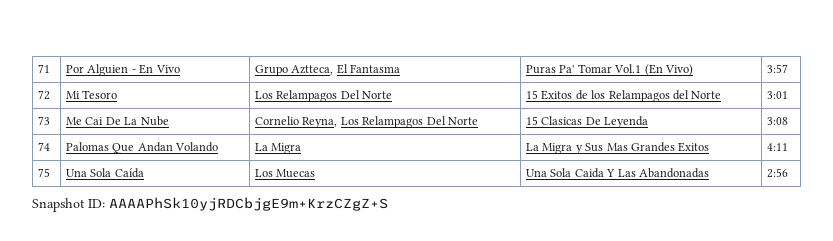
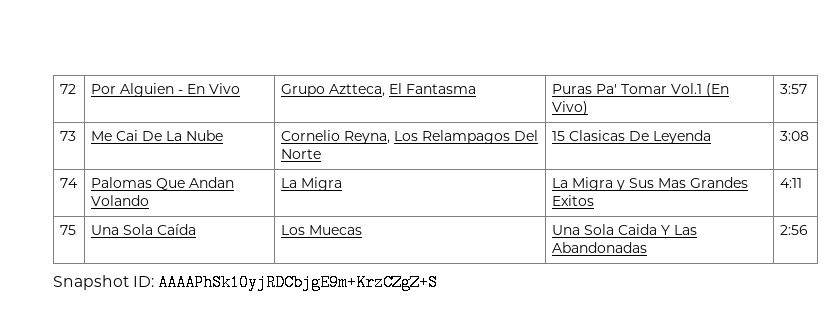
[38,64,51,73] 71 -> [59,84,76,94] 72
[38,90,51,100] [66,90,118,99] [255,90,393,102] [526,90,722,102] [767,91,789,99] // 72 | Mi Tesoro | Los Relampagos Del Norte | 15 Exitos de los Relampagos del Norte | 3:01 -> (807, 89) none

